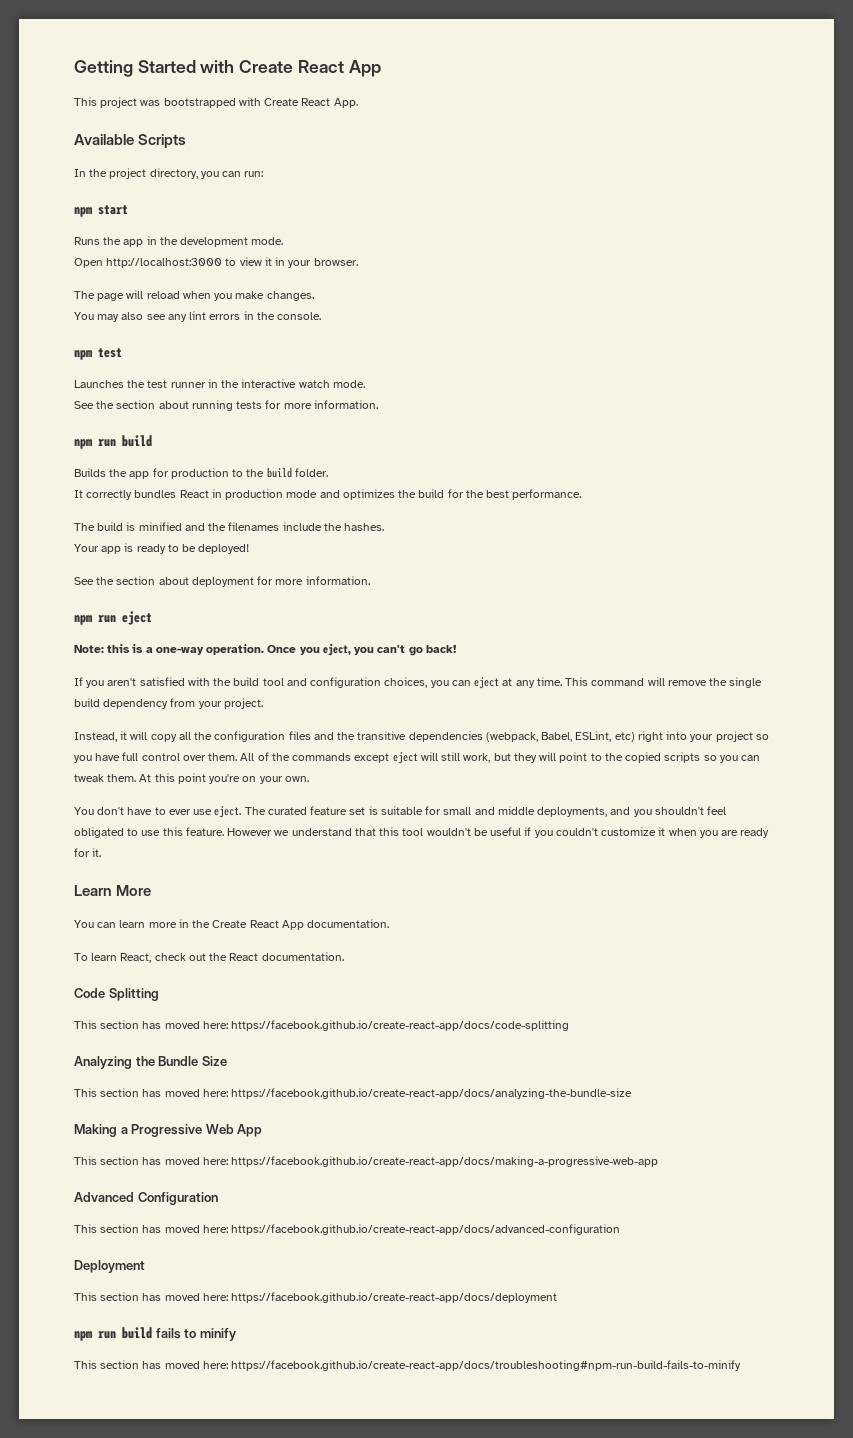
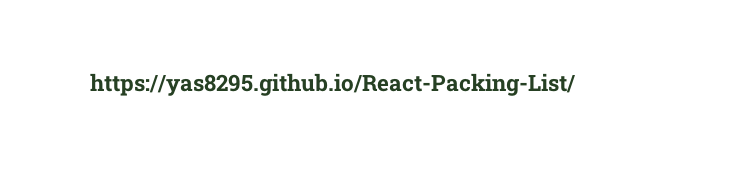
[74,60,381,77] [74,97,358,108] [74,134,187,148] [74,168,264,179] [74,205,128,217] [74,236,284,247] [74,257,358,268] [74,290,314,301] [74,311,322,322] [74,348,122,360] [74,379,365,388] [74,400,378,411] [74,435,152,449] [74,467,328,479] [74,489,582,500] [74,522,385,531] [74,543,250,554] [74,576,370,587] [74,611,152,625] [74,643,456,656] [74,677,763,689] [74,698,263,709] [74,731,769,742] [74,752,761,764] [74,773,309,784] [74,806,727,818] [74,827,770,838] [74,848,102,857] [74,885,152,896] [74,919,390,930] [74,952,344,963] [74,988,159,1001] [74,1020,570,1031] [74,1056,227,1069] [74,1088,633,1099] [74,1124,263,1137] [74,1156,659,1167] [74,1192,218,1205] [74,1224,621,1235] [74,1260,145,1273] [74,1292,558,1303] [74,1327,236,1341] [74,1360,742,1371] Getting Started with Create React App // This project was bootstrapped with Create React App. // Available Scripts // In the project directory, you can run: // npm start // Runs the app in the development mode. // Open http://localhost:3000 to view it in your browser. // The page will reload when you make changes. // You may also see any lint errors in the console. // npm test // Launches the test runner in the interactive watch mode. // See the section about running tests for more information. // npm run build // Builds the app for production to the build folder. // It correctly bundles React in production mode and optimizes the build for the best performance. // The build is minified and the filenames include the hashes. // Your app is ready to be deployed! // See the section about deployment for more information. // npm run eject // Note: this is a one-way operation. Once you eject, you can't go back! // If you aren't satisfied with the build tool and configuration choices, you can eject at any time. This command will remove the single build dependency from your project. // Instead, it will copy all the configuration files and the transitive dependencies (webpack, Babel, ESLint, etc) right into your project so you have full control over them. All of the commands except eject will still work, but they will point to the copied scripts so you can tweak them. At this point you're on your own. // You don't have to ever use eject. The curated feature set is suitable for small and middle deployments, and you shouldn't feel obligated to use this feature. However we understand that this tool wouldn't be useful if you couldn't customize it when you are ready for it. // Learn More // You can learn more in the Create React App documentation. // To learn React, check out the React documentation. // Code Splitting // This section has moved here: https://facebook.github.io/create-react-app/docs/code-splitting // Analyzing the Bundle Size // This section has moved here: https://facebook.github.io/create-react-app/docs/analyzing-the-bundle-size // Making a Progressive Web App // This section has moved here: https://facebook.github.io/create-react-app/docs/making-a-progressive-web-app // Advanced Configuration // This section has moved here: https://facebook.github.io/create-react-app/docs/advanced-configuration // Deployment // This section has moved here: https://facebook.github.io/create-react-app/docs/deployment // npm run build fails to minify // This section has moved here: https://facebook.github.io/create-react-app/docs/troubleshooting#npm-run-build-fails-to-minify -> [90,73,575,96] https://yas8295.github.io/React-Packing-List/

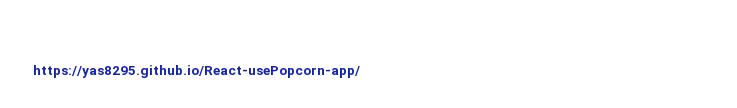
[90,73,575,96] https://yas8295.github.io/React-Packing-List/ -> [33,65,360,78] https://yas8295.github.io/React-usePopcorn-app/

